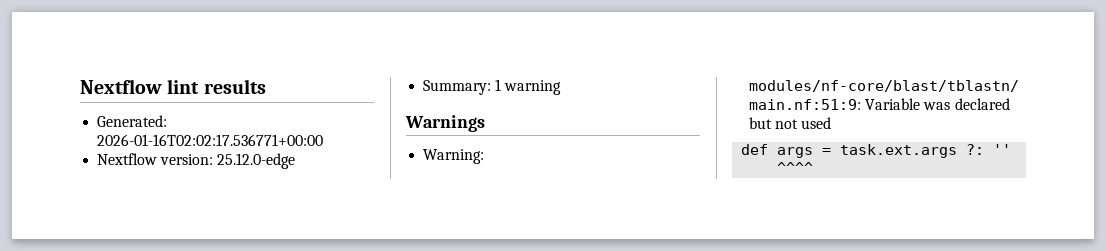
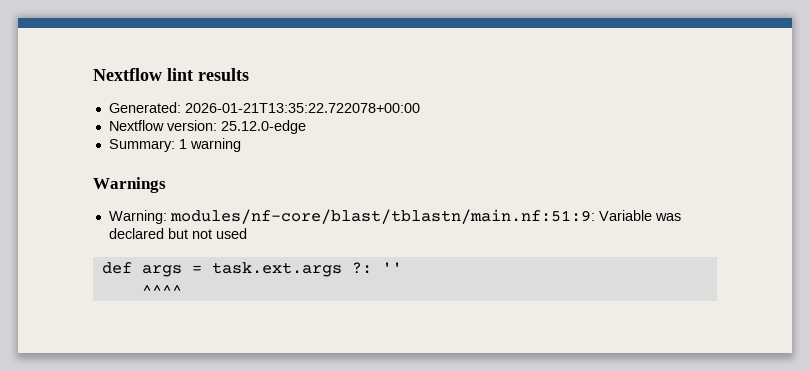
[97,134,324,146] 2026-01-16T02:02:17.536771+00:00 -> [184,103,420,113] 2026-01-21T13:35:22.722078+00:00

